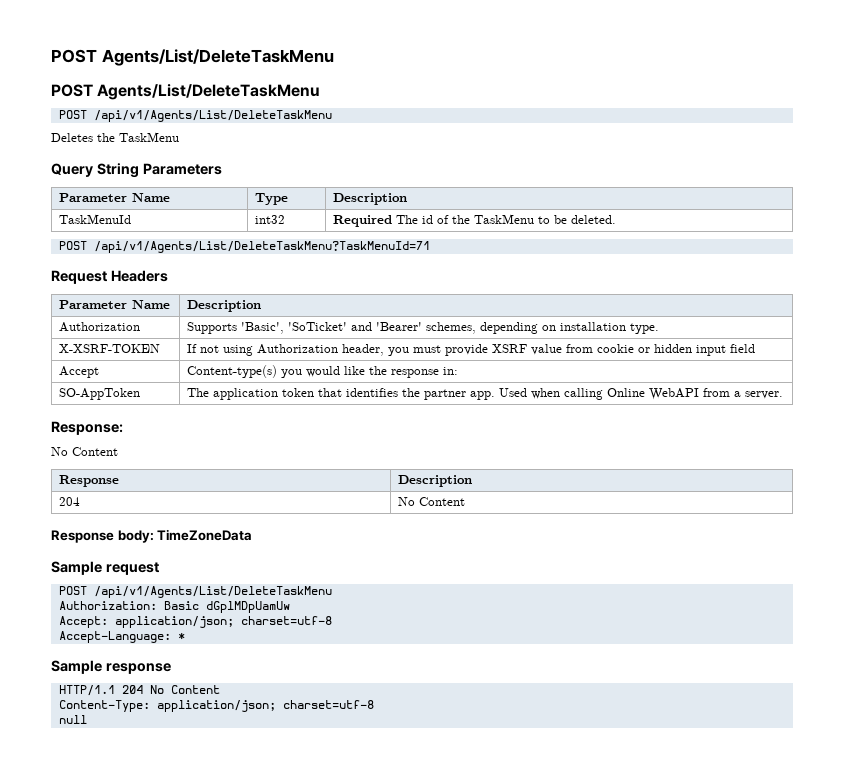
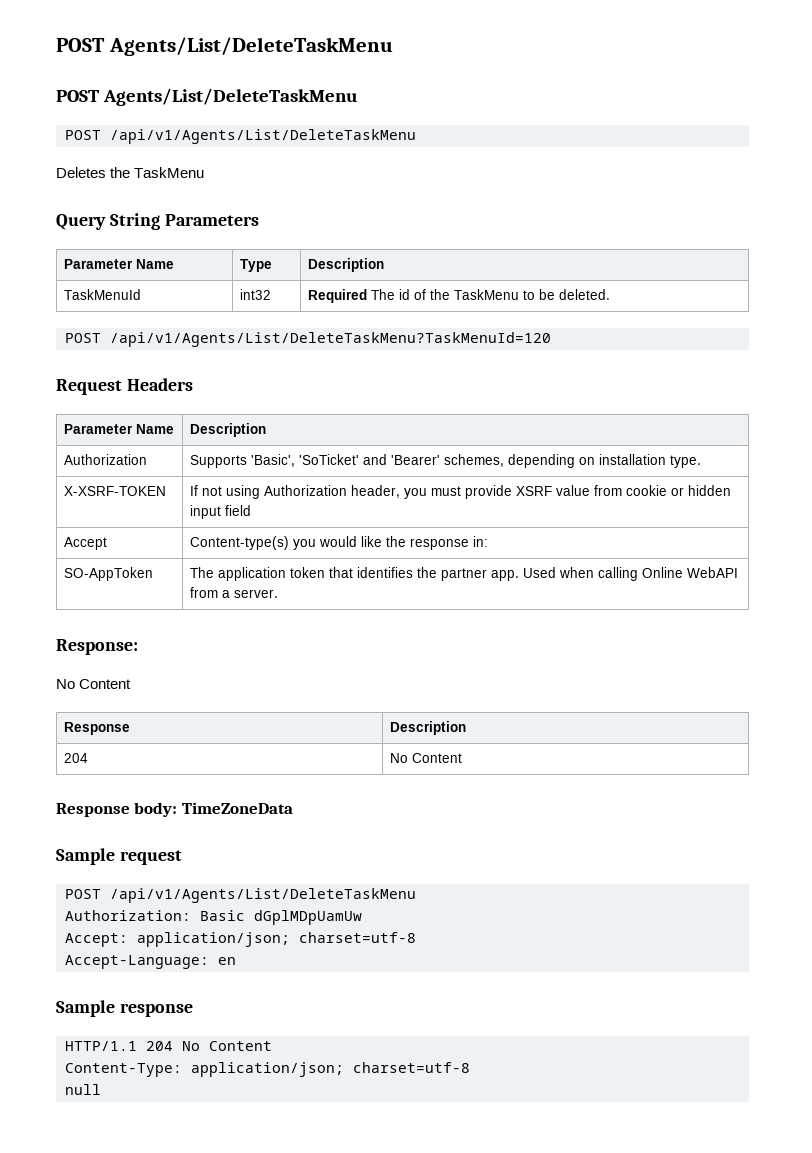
[93,241,430,253] /api/v1/Agents/List/DeleteTaskMenu?TaskMenuId=71 -> [110,332,551,347] /api/v1/Agents/List/DeleteTaskMenu?TaskMenuId=120
[177,633,185,640] * -> [218,957,236,965] en

